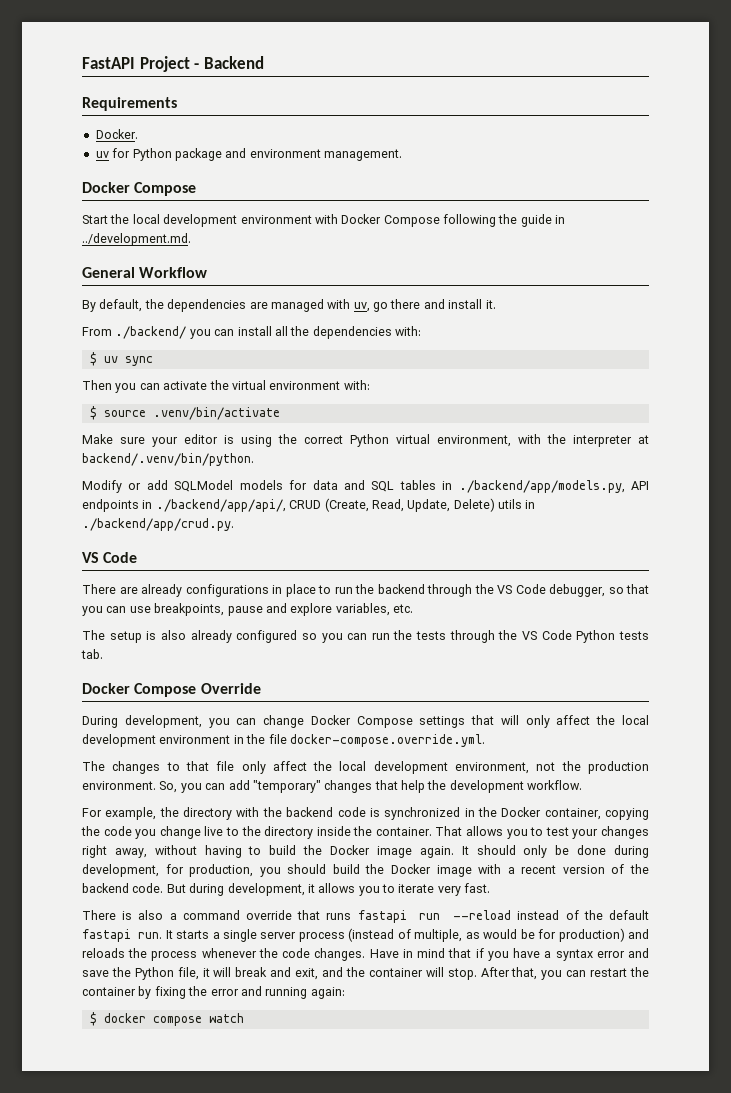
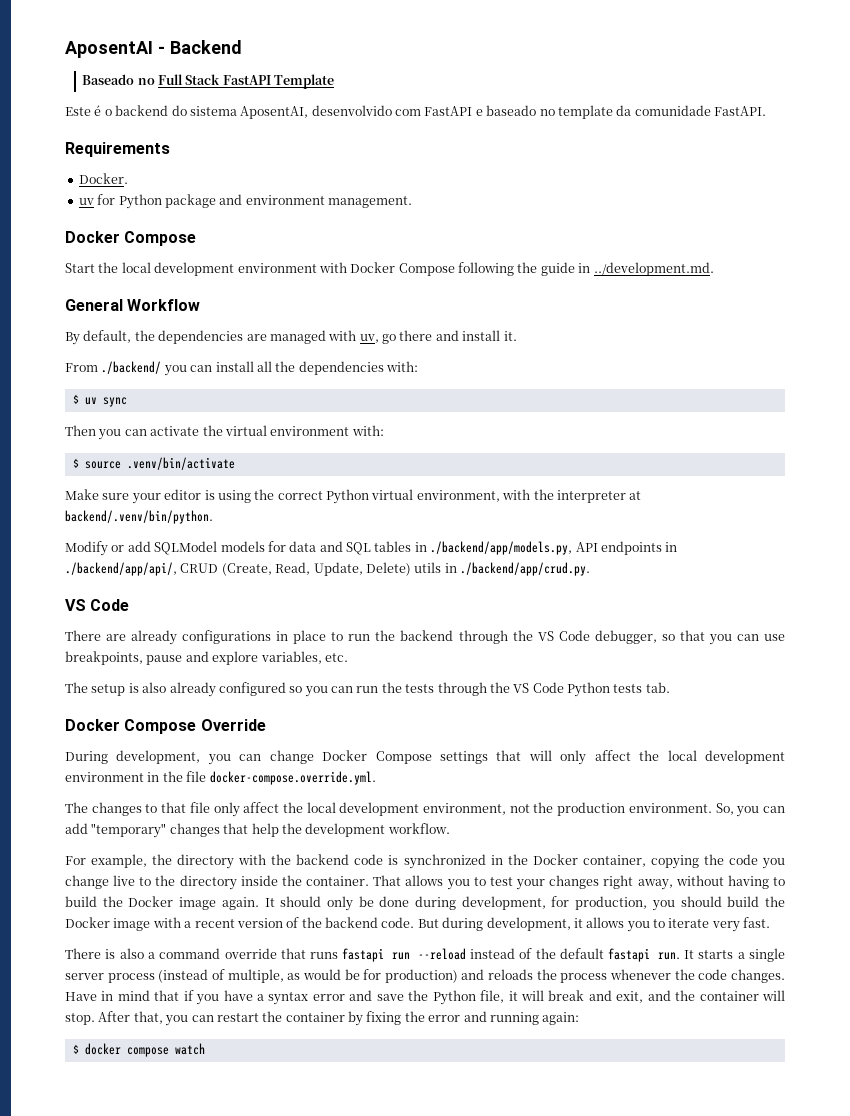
[82,56,190,72] FastAPI Project -> [65,41,153,58] AposentAI
(264, 62) none -> [82,74,335,89] [65,105,766,119] // Baseado no Full Stack FastAPI Template // Este é o backend do sistema AposentAI, desenvolvido com FastAPI e baseado no template da comunidade FastAPI.

